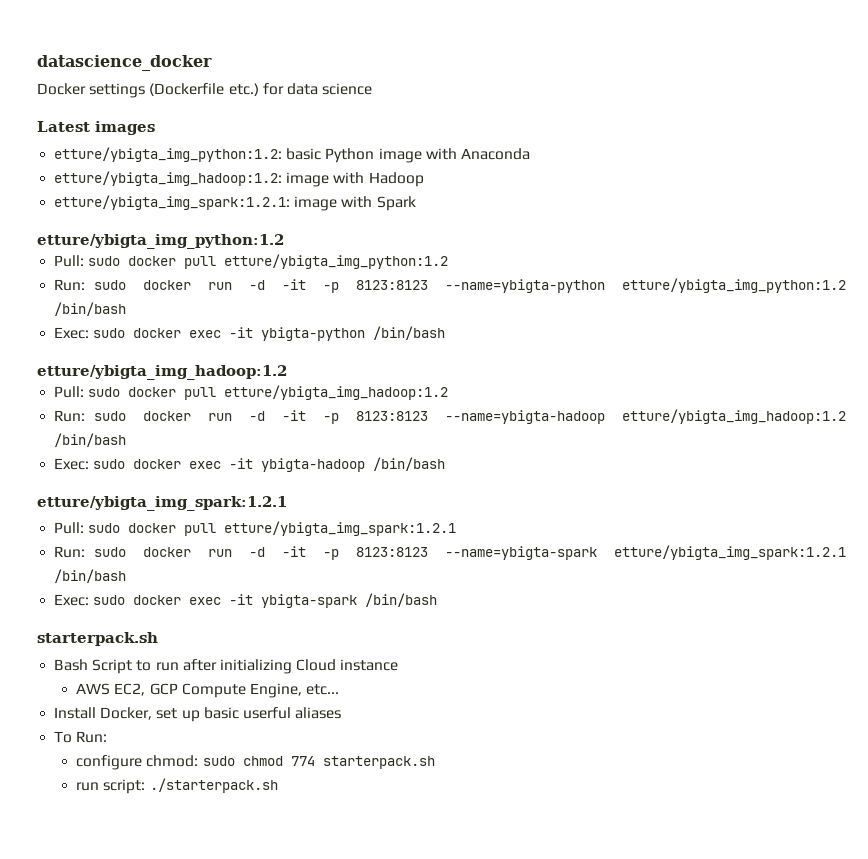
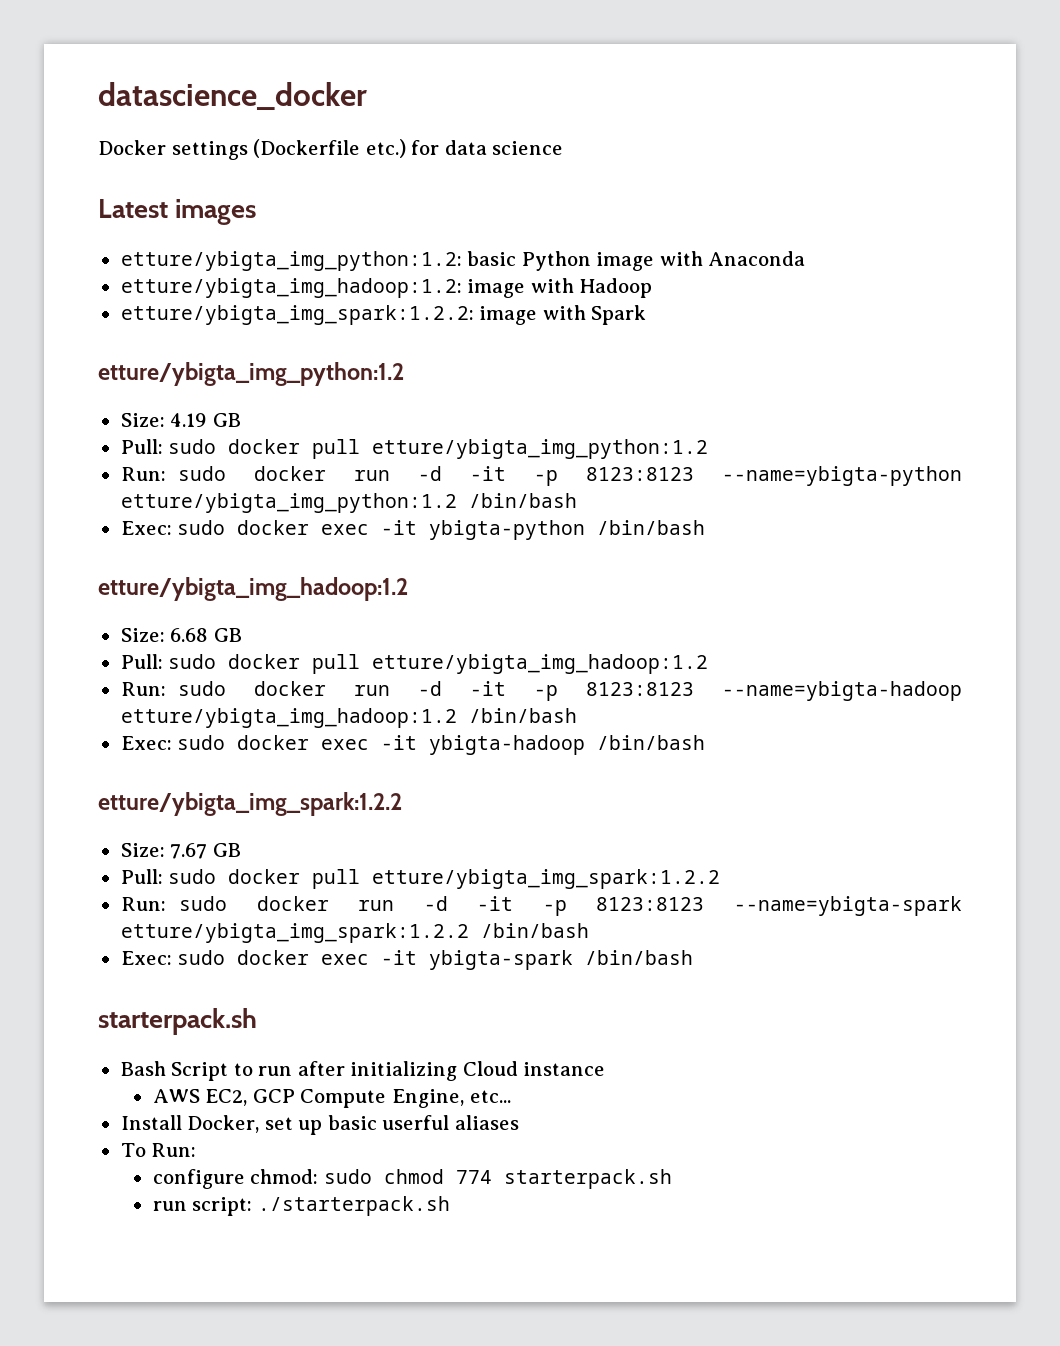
[54,195,291,210] etture/ybigta_img_spark:1.2.1: -> [120,305,474,325] etture/ybigta_img_spark:1.2.2:
(284, 241) none -> [120,413,241,427] // Size: 4.19 GB
(287, 372) none -> [120,628,242,642] // Size: 6.68 GB
[37,496,287,511] [54,521,457,536] etture/ybigta_img_spark:1.2.1 // Pull: sudo docker pull etture/ybigta_img_spark:1.2.1 -> [98,792,402,816] [120,843,241,859] [120,869,721,889] etture/ybigta_img_spark:1.2.2 // Size: 7.67 GB // Pull: sudo docker pull etture/ybigta_img_spark:1.2.2
[614,545,847,560] etture/ybigta_img_spark:1.2.1 -> [120,923,469,943] etture/ybigta_img_spark:1.2.2

